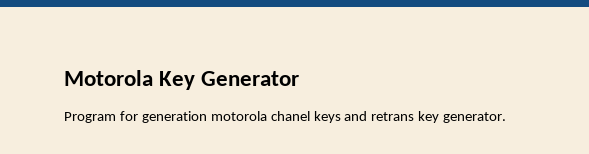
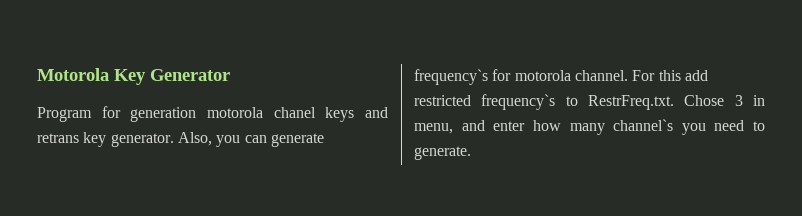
(507, 117) none -> [177,132,324,147] [414,69,708,85] [414,94,765,110] [414,119,765,135] [414,146,471,160] Also, you can generate frequency`s for motorola channel. For this add restricted frequency`s to RestrFreq.txt. Chose 3 in menu, and enter how many channel`s you need to generate.

